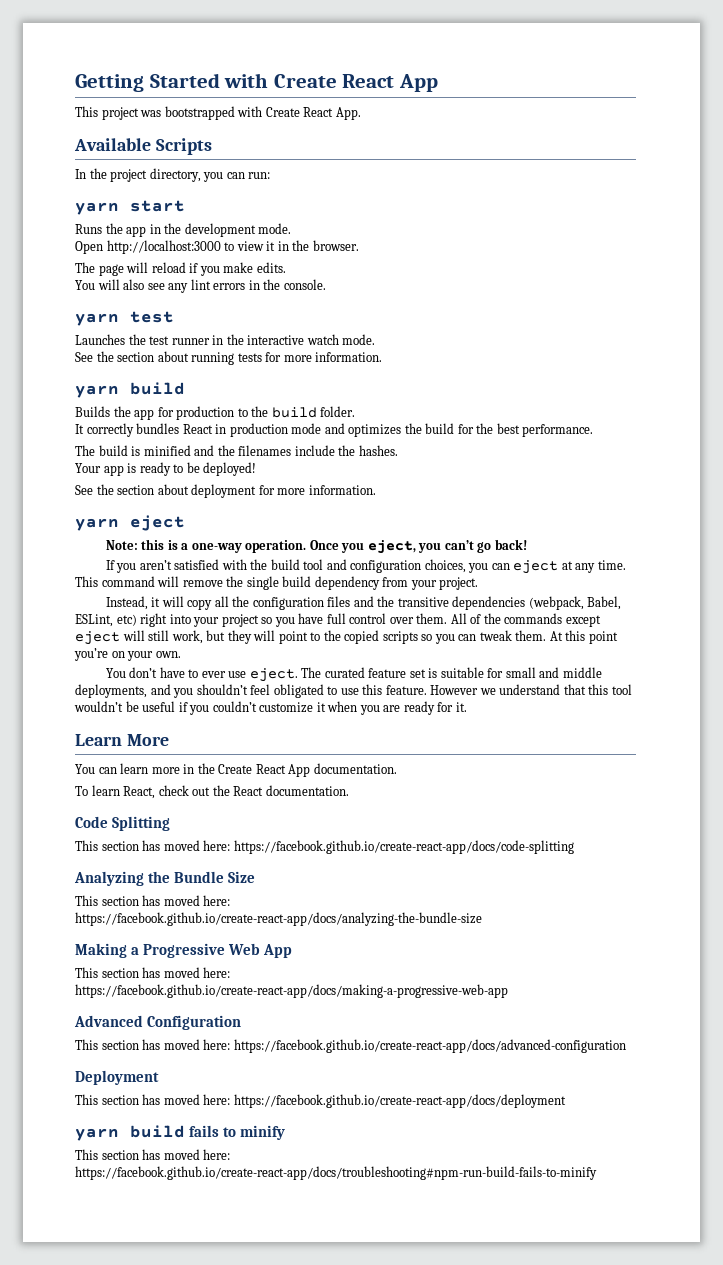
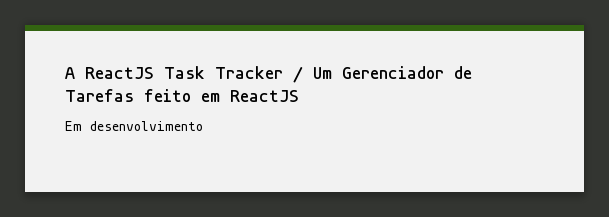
[75,73,438,92] [75,106,361,120] [74,138,212,155] [75,168,271,182] [75,200,185,215] [75,223,292,237] [75,240,359,254] [75,262,286,276] [75,279,326,293] [75,311,174,326] [75,334,376,345] [75,351,383,365] [75,382,185,398] [75,406,356,420] [75,423,594,437] [75,445,398,456] [75,462,257,476] [75,484,376,498] [75,515,185,531] [105,539,527,554] [105,559,626,574] [75,576,479,590] [105,596,622,610] [75,613,601,627] [75,630,618,645] [74,648,181,661] [105,667,602,682] [75,684,632,698] [74,701,467,715] [75,734,169,746] [75,763,397,777] [75,785,349,799] [75,816,171,831] [75,840,574,854] [74,871,256,886] [75,895,231,906] [75,912,482,926] [75,943,293,958] [75,967,231,978] [75,984,508,998] [74,1015,242,1030] [75,1039,626,1053] [75,1070,159,1085] [75,1094,566,1108] [75,1125,286,1141] [75,1149,231,1160] [75,1166,597,1180] Getting Started with Create React App // This project was bootstrapped with Create React App. // Available Scripts // In the project directory, you can run: // yarn start // Runs the app in the development mode. // Open http://localhost:3000 to view it in the browser. // The page will reload if you make edits. // You will also see any lint errors in the console. // yarn test // Launches the test runner in the interactive watch mode. // See the section about running tests for more information. // yarn build // Builds the app for production to the build folder. // It correctly bundles React in production mode and optimizes the build for the best performance. // The build is minified and the filenames include the hashes. // Your app is ready to be deployed! // See the section about deployment for more information. // yarn eject // Note: this is a one-way operation. Once you eject, you can’t go back! // If you aren’t satisfied with the build tool and configuration choices, you can eject at any time. This command will remove the single build dependency from your project. // Instead, it will copy all the configuration files and the transitive dependencies (webpack, Babel, ESLint, etc) right into your project so you have full control over them. All of the commands except eject will still work, but they will point to the copied scripts so you can tweak them. At this point you’re on your own. // You don’t have to ever use eject. The curated feature set is suitable for small and middle deployments, and you shouldn’t feel obligated to use this feature. However we understand that this tool wouldn’t be useful if you couldn’t customize it when you are ready for it. // Learn More // You can learn more in the Create React App documentation. // To learn React, check out the React documentation. // Code Splitting // This section has moved here: https://facebook.github.io/create-react-app/docs/code-splitting // Analyzing the Bundle Size // This section has moved here: https://facebook.github.io/create-react-app/docs/analyzing-the-bundle-size // Making a Progressive Web App // This section has moved here: https://facebook.github.io/create-react-app/docs/making-a-progressive-web-app // Advanced Configuration // This section has moved here: https://facebook.github.io/create-react-app/docs/advanced-configuration // Deployment // This section has moved here: https://facebook.github.io/create-react-app/docs/deployment // yarn build fails to minify // This section has moved here: https://facebook.github.io/create-react-app/docs/troubleshooting#npm-run-build-fails-to-minify -> [65,66,472,83] [65,89,299,102] [65,121,203,131] A ReactJS Task Tracker / Um Gerenciador de Tarefas feito em ReactJS // Em desenvolvimento

